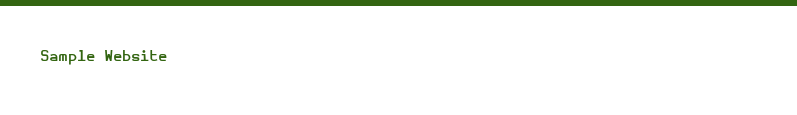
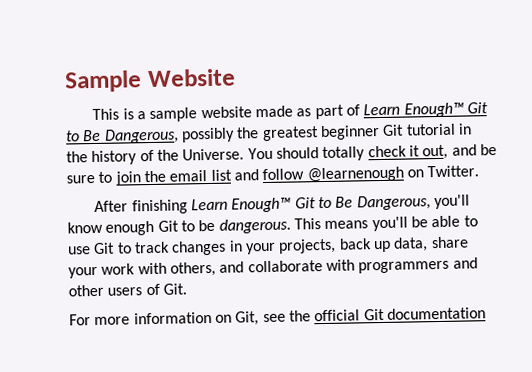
(167, 55) none -> [92,102,488,123] [66,123,472,144] [66,143,497,166] [66,165,480,186] [94,194,470,215] [67,215,478,236] [68,236,469,256] [68,257,478,279] [68,283,187,297] [69,307,486,326] // This is a sample website made as part of Learn Enough™ Git to Be Dangerous, possibly the greatest beginner Git tutorial in the history of the Universe. You should totally check it out, and be sure to join the email list and follow @learnenough on Twitter. // After finishing Learn Enough™ Git to Be Dangerous, you'll know enough Git to be dangerous. This means you'll be able to use Git to track changes in your projects, back up data, share your work with others, and collaborate with programmers and other users of Git. // For more information on Git, see the official Git documentation

